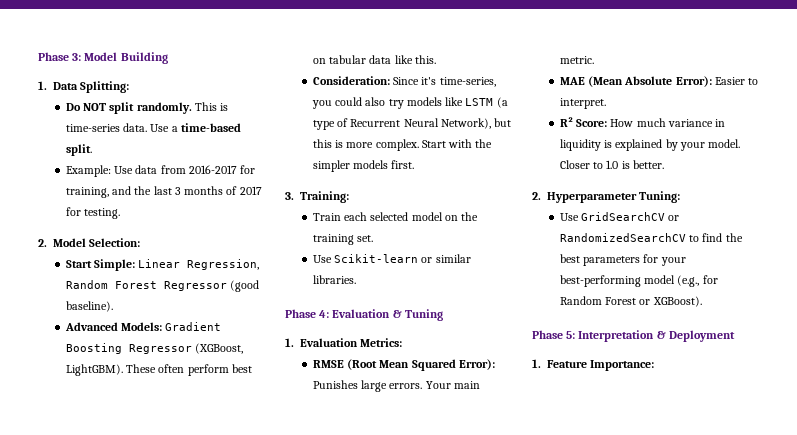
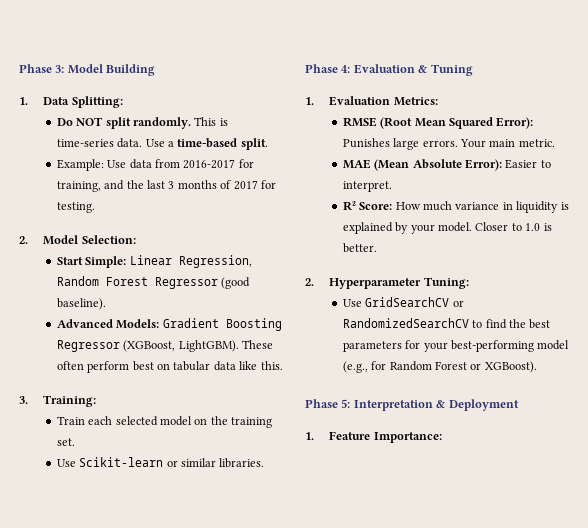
[312,76,496,87] [311,97,508,109] [312,118,512,130] [312,139,493,151] [312,160,415,172] // Consideration: Since it's time-series, you could also try models like LSTM (a type of Recurrent Neural Network), but this is more complex. Start with the simpler models first. -> (283, 365) none

